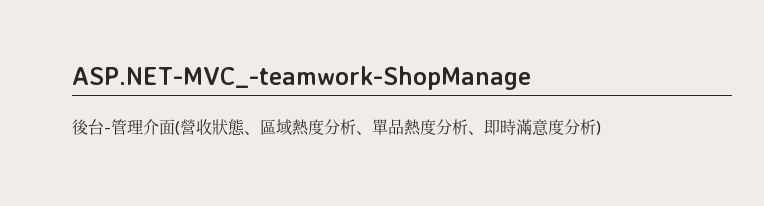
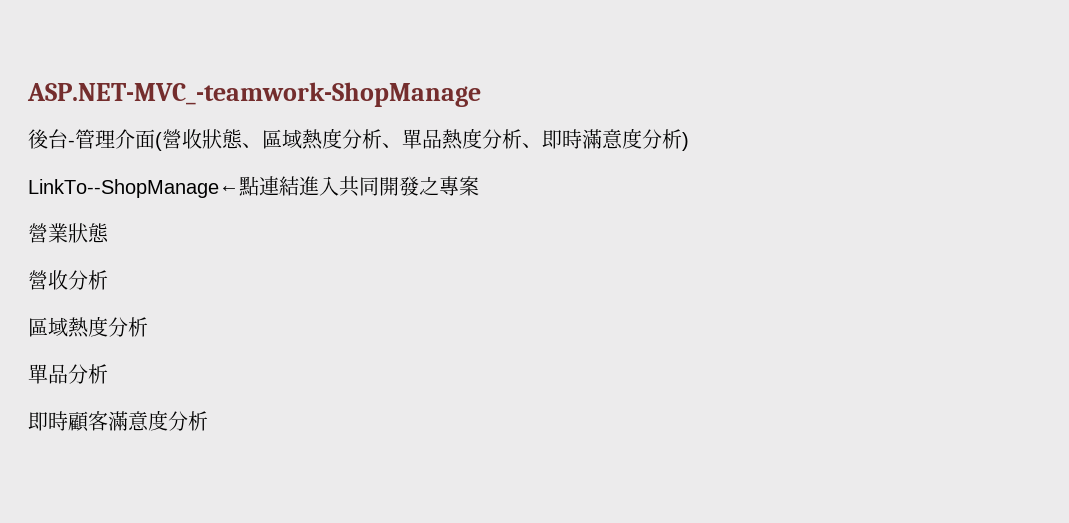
(601, 128) none -> [28,176,479,198] [28,223,109,243] [28,270,108,290] [28,316,148,338] [28,364,108,384] [28,410,208,432] // LinkTo--ShopManage←點連結進入共同開發之專案 // 營業狀態 // 營收分析 // 區域熱度分析 // 單品分析 // 即時顧客滿意度分析

